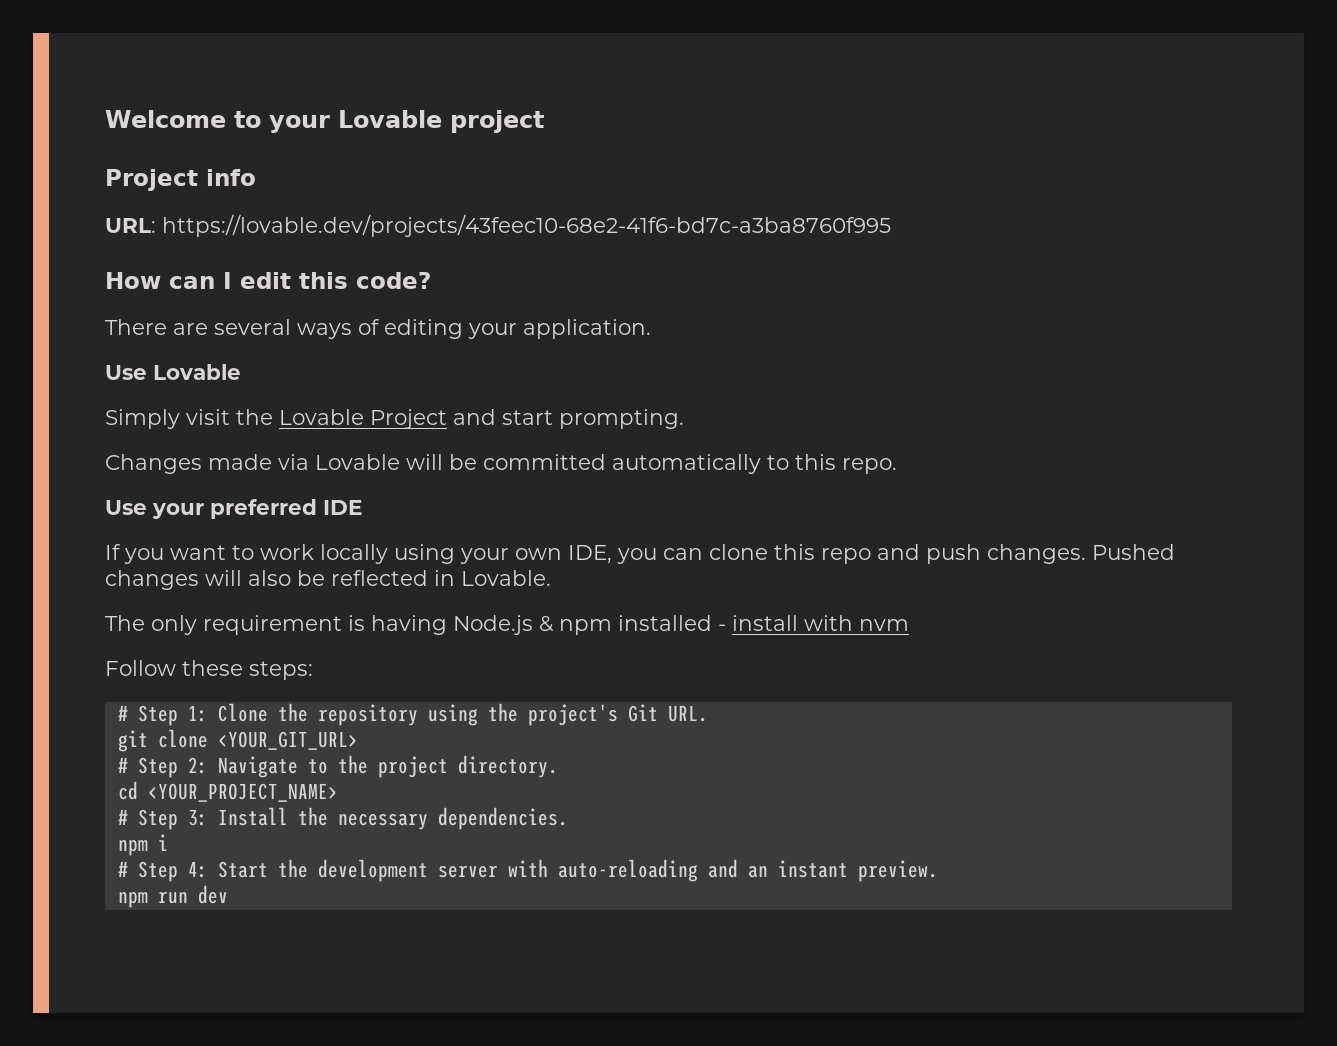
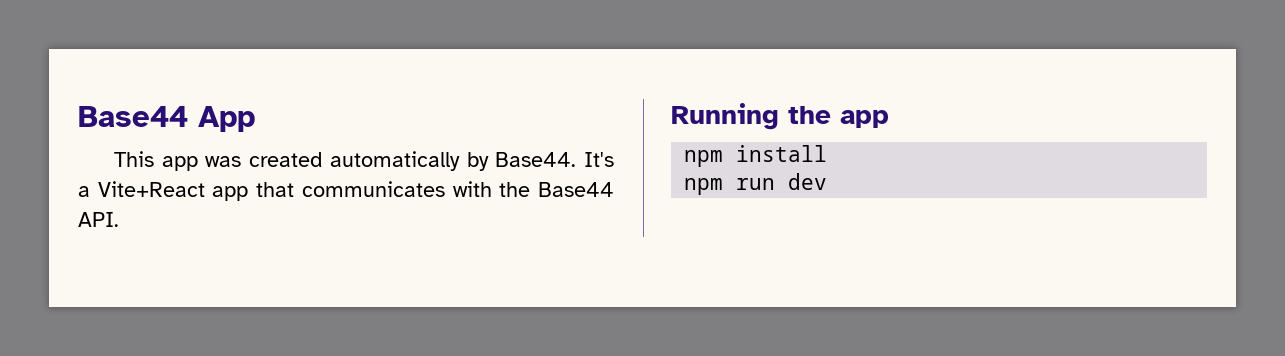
[105,110,544,133] [105,169,256,191] [105,214,891,237] [105,272,431,289] [105,319,651,339] [105,364,241,380] [105,409,684,429] [105,454,897,474] [105,499,362,519] [105,544,1175,564] [105,570,551,590] [105,615,909,635] [105,660,313,680] [117,703,708,726] [117,729,358,752] [117,755,558,778] [117,781,338,802] [117,807,568,830] [117,834,168,856] [117,859,938,882] Welcome to your Lovable project // Project info // URL: https://lovable.dev/projects/43feec10-68e2-41f6-bd7c-a3ba8760f995 // How can I edit this code? // There are several ways of editing your application. // Use Lovable // Simply visit the Lovable Project and start prompting. // Changes made via Lovable will be committed automatically to this repo. // Use your preferred IDE // If you want to work locally using your own IDE, you can clone this repo and push changes. Pushed changes will also be reflected in Lovable. // The only requirement is having Node.js & npm installed - install with nvm // Follow these steps: // # Step 1: Clone the repository using the project's Git URL. // git clone <YOUR_GIT_URL> // # Step 2: Navigate to the project directory. // cd <YOUR_PROJECT_NAME> // # Step 3: Install the necessary dependencies. // npm i // # Step 4: Start the development server with auto-reloading and an instant preview. -> [78,106,255,132] [114,151,614,171] [78,181,614,201] [78,212,119,227] [671,103,889,130] [684,145,828,167] Base44 App // This app was created automatically by Base44. It's a Vite+React app that communicates with the Base44 API. // Running the app // npm install

